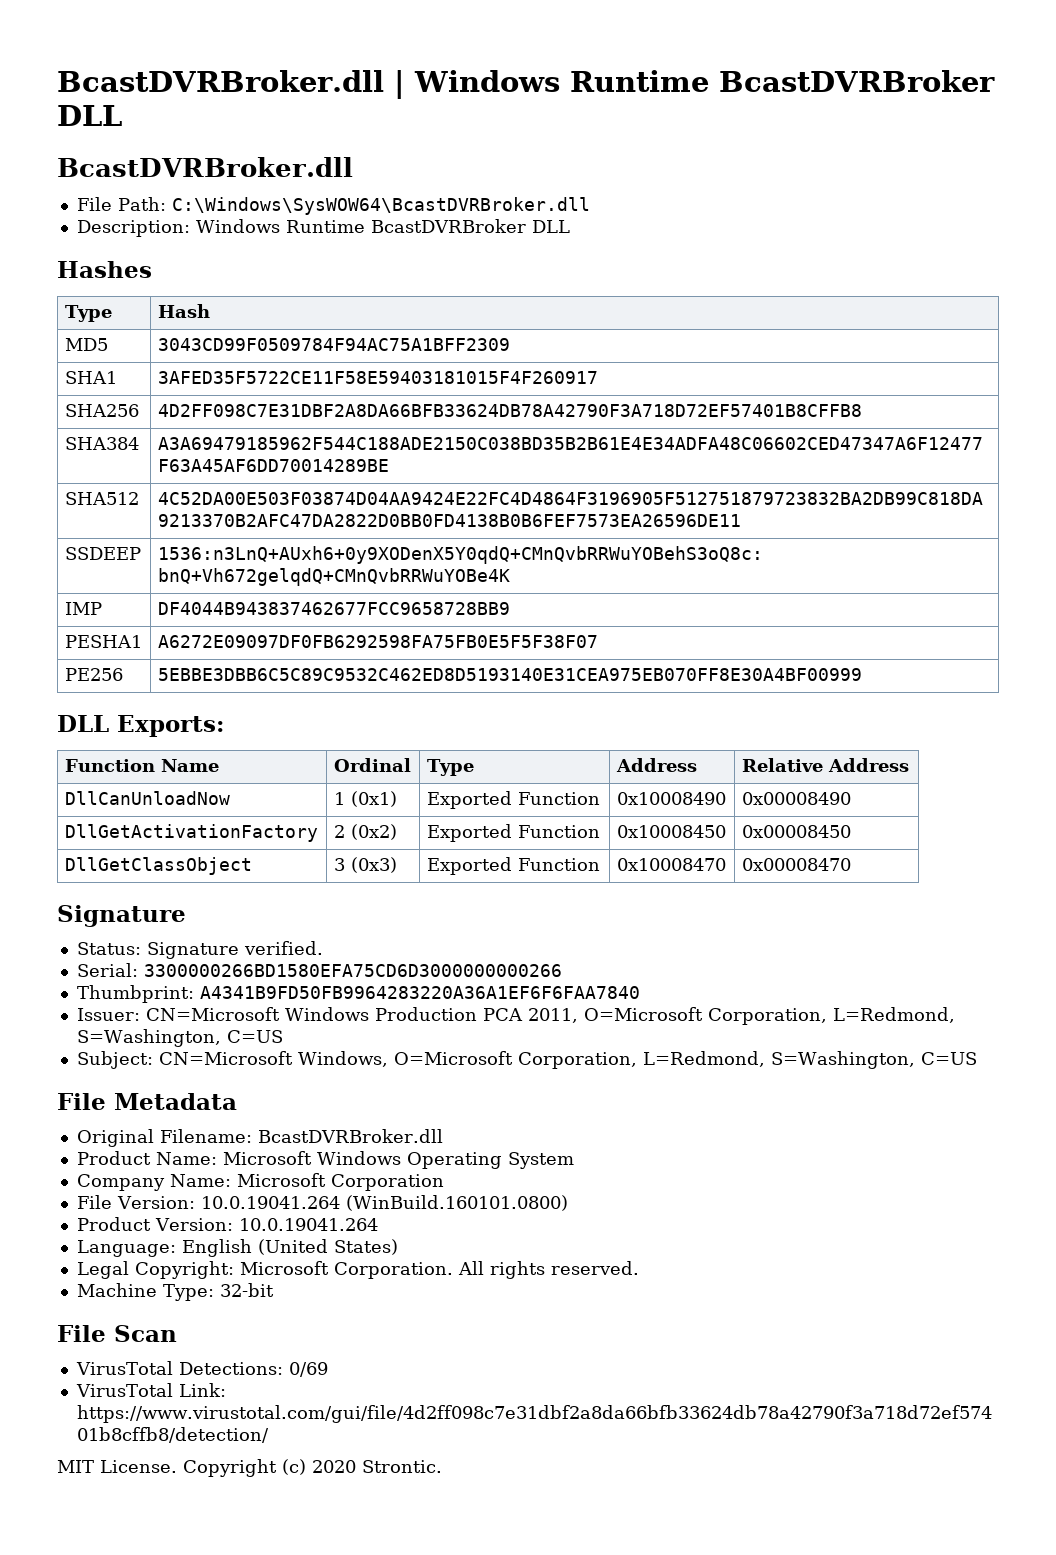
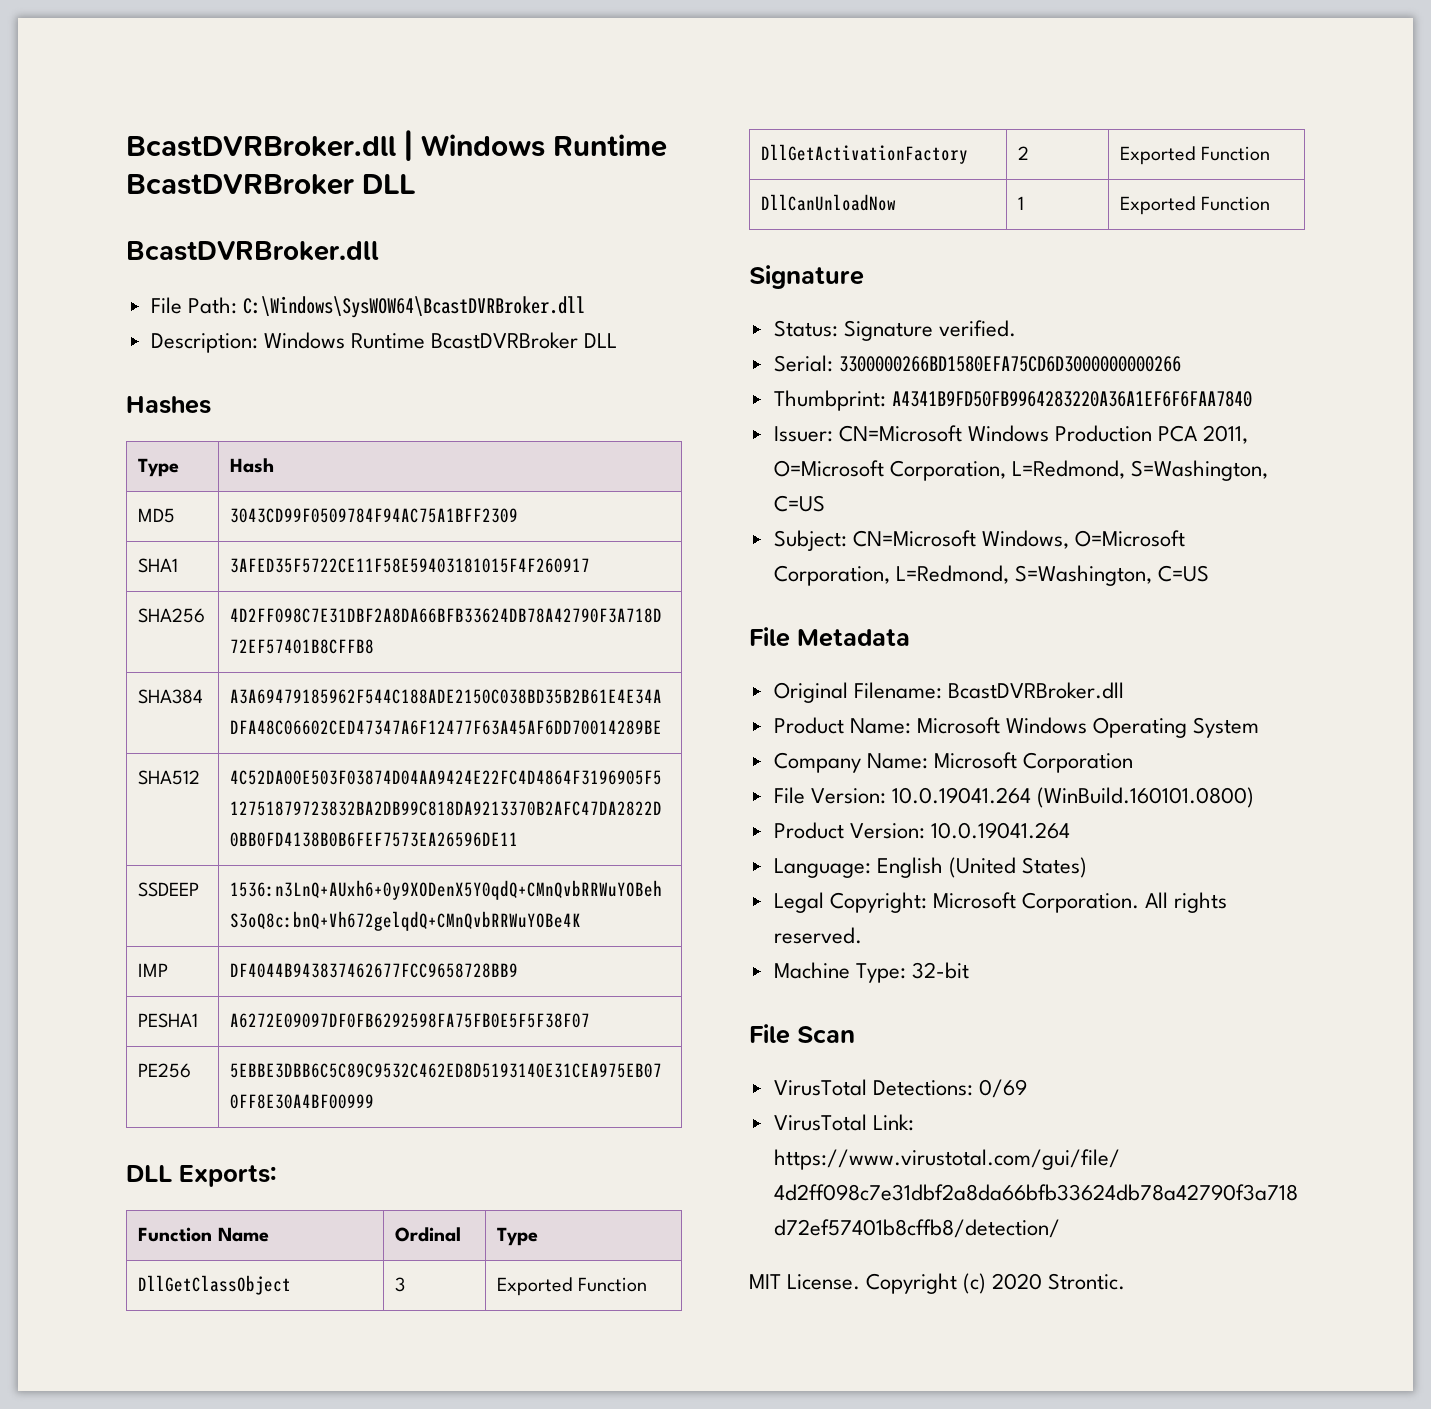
[615,758,697,772] [741,758,909,772] | Address | Relative Address -> [138,1275,292,1295] [395,1277,406,1292] [497,1277,647,1296] [761,144,969,164] [1018,146,1030,160] [1120,146,1270,165] // DllGetClassObject | 3 | Exported Function // DllGetActivationFactory | 2 | Exported Function
[350,791,397,807] [426,791,600,809] [616,792,726,805] [741,792,851,805] [64,824,318,842] [333,824,397,840] [426,824,600,842] [616,825,726,838] [741,825,851,838] [64,857,252,875] [333,857,397,873] [426,857,600,875] [616,858,726,871] [741,858,851,871] (0x1) | Exported Function | 0x10008490 | 0x00008490 // DllGetActivationFactory | 2 (0x2) | Exported Function | 0x10008450 | 0x00008450 // DllGetClassObject | 3 (0x3) | Exported Function | 0x10008470 | 0x00008470 -> [1120,196,1270,215] | Exported Function

